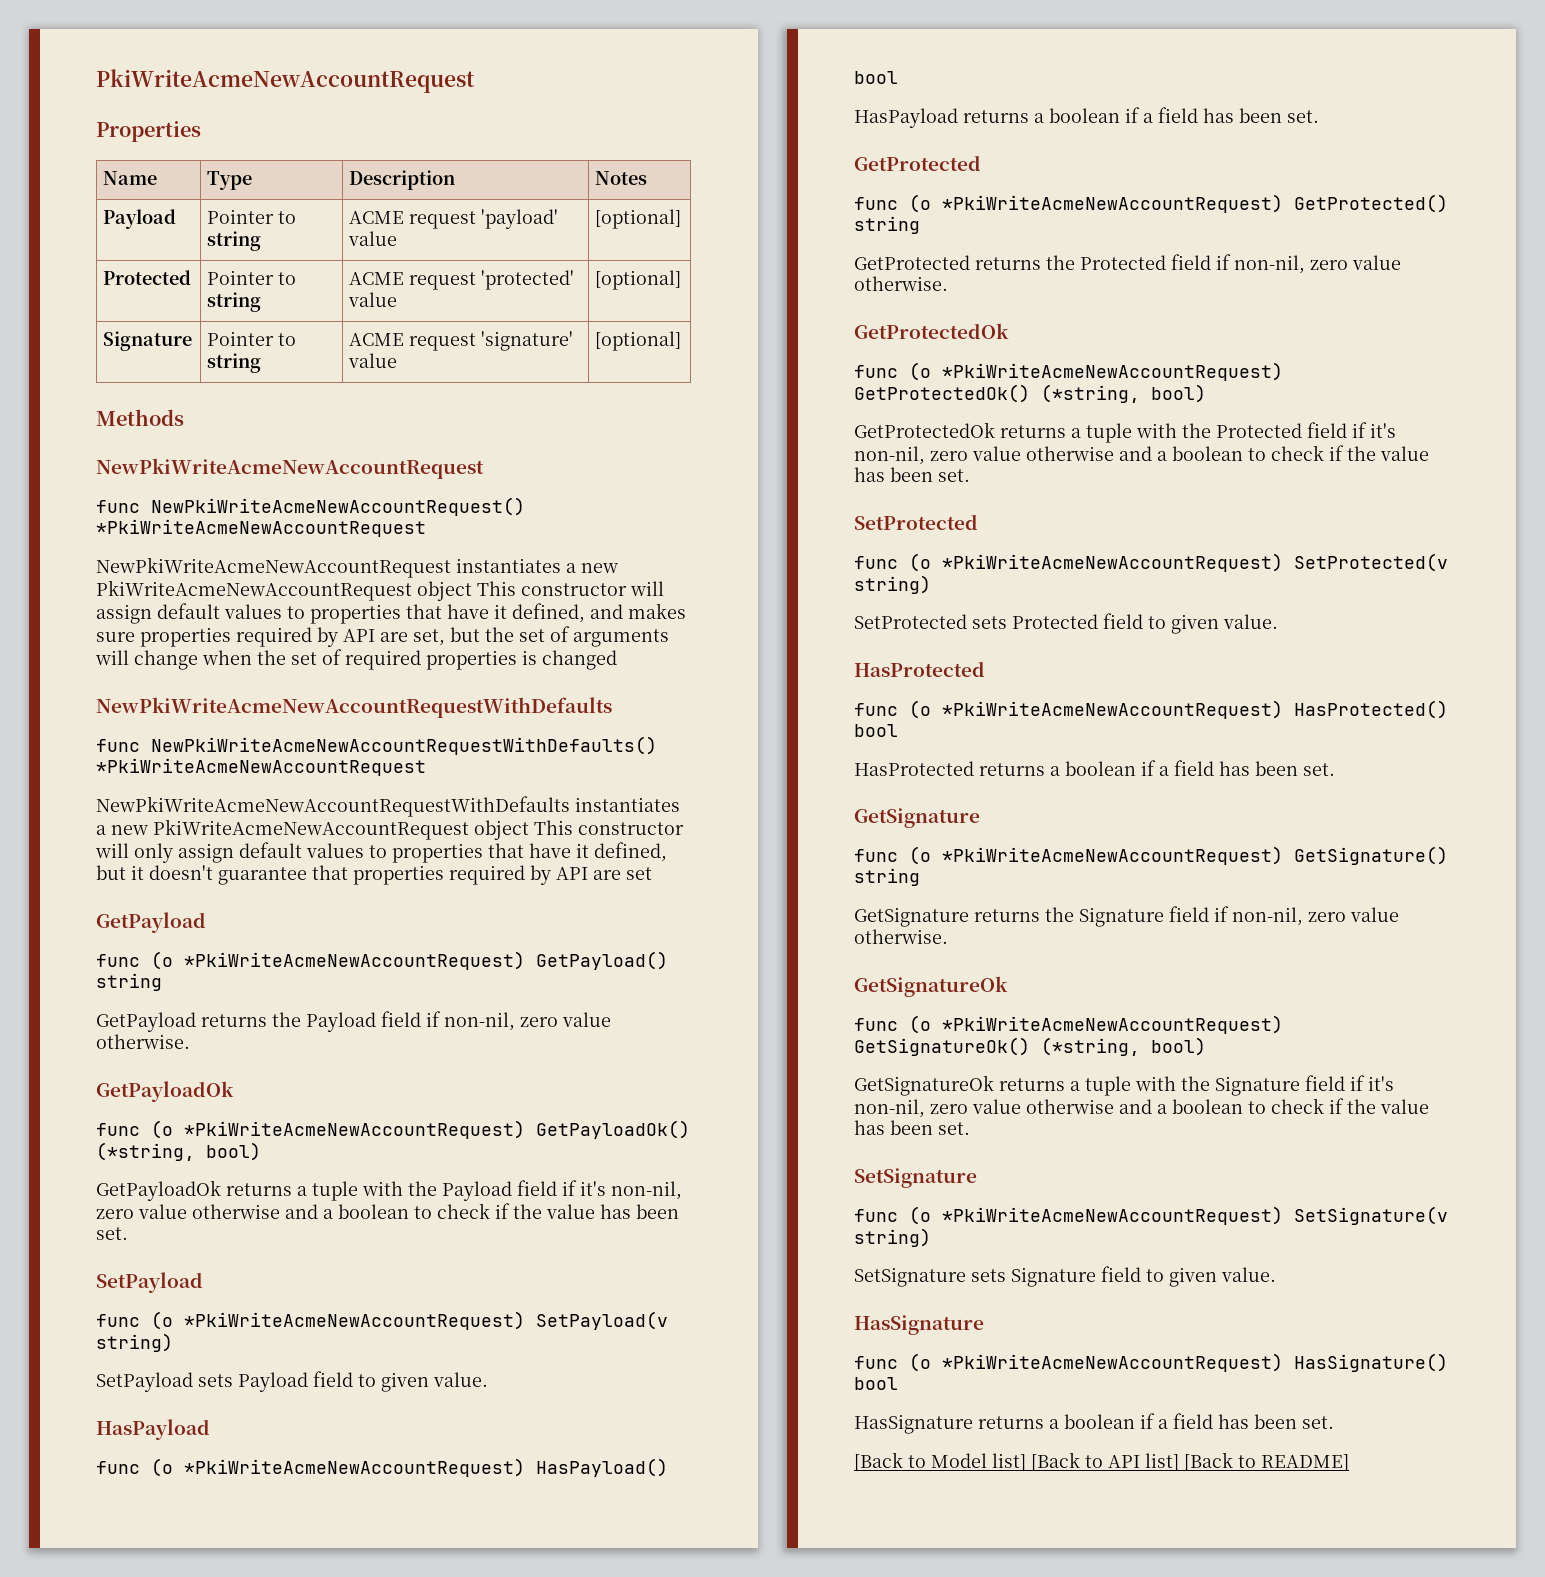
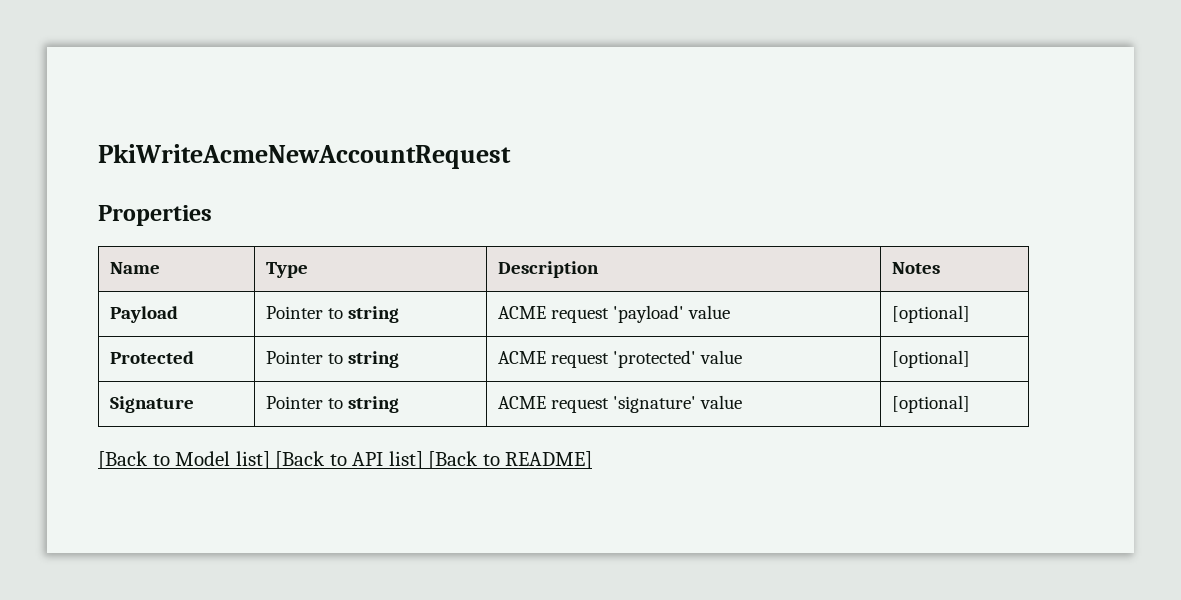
[96,409,184,426] [96,458,484,479] [96,497,525,516] [96,519,426,537] [96,557,618,578] [96,580,664,601] [96,603,686,624] [96,626,669,647] [95,649,617,670] [96,697,612,718] [96,736,657,755] [96,758,426,776] [96,796,680,817] [96,819,684,840] [95,842,667,863] [96,865,652,885] [96,912,206,933] [96,951,668,970] [96,973,162,991] [96,1011,611,1032] [96,1034,190,1049] [96,1081,234,1102] [96,1120,690,1139] [96,1142,261,1161] [96,1180,682,1201] [96,1203,679,1219] [96,1227,128,1240] [96,1272,203,1293] [96,1311,668,1330] [96,1333,173,1352] [96,1371,488,1392] [96,1419,210,1440] [96,1458,668,1477] [854,71,898,84] [854,107,1319,128] [854,155,981,171] [854,194,1448,213] [854,216,920,234] [854,254,1401,274] [854,276,948,291] [854,323,1009,339] [854,362,1283,381] [854,384,1206,403] [854,422,1396,443] [854,445,1429,465] [854,467,970,482] [854,514,978,530] [854,553,1448,572] [854,575,931,594] [854,613,1278,634] [854,661,985,677] [854,700,1448,719] [854,724,898,737] [854,760,1335,776] [854,808,980,828] [854,846,1448,865] [854,868,920,886] [854,906,1399,927] [854,929,948,944] [854,976,1008,997] [854,1015,1283,1034] [854,1037,1206,1056] [854,1075,1394,1096] [854,1098,1429,1118] [854,1120,970,1135] [854,1168,977,1188] [854,1206,1448,1225] [854,1228,931,1247] [854,1266,1276,1287] [854,1315,984,1335] [854,1353,1448,1372] [854,1377,898,1390] [854,1413,1334,1434] // Methods // NewPkiWriteAcmeNewAccountRequest // func NewPkiWriteAcmeNewAccountRequest() *PkiWriteAcmeNewAccountRequest // NewPkiWriteAcmeNewAccountRequest instantiates a new PkiWriteAcmeNewAccountRequest object This constructor will assign default values to properties that have it defined, and makes sure properties required by API are set, but the set of arguments will change when the set of required properties is changed // NewPkiWriteAcmeNewAccountRequestWithDefaults // func NewPkiWriteAcmeNewAccountRequestWithDefaults() *PkiWriteAcmeNewAccountRequest // NewPkiWriteAcmeNewAccountRequestWithDefaults instantiates a new PkiWriteAcmeNewAccountRequest object This constructor will only assign default values to properties that have it defined, but it doesn't guarantee that properties required by API are set // GetPayload // func (o *PkiWriteAcmeNewAccountRequest) GetPayload() string // GetPayload returns the Payload field if non-nil, zero value otherwise. // GetPayloadOk // func (o *PkiWriteAcmeNewAccountRequest) GetPayloadOk() (*string, bool) // GetPayloadOk returns a tuple with the Payload field if it's non-nil, zero value otherwise and a boolean to check if the value has been set. // SetPayload // func (o *PkiWriteAcmeNewAccountRequest) SetPayload(v string) // SetPayload sets Payload field to given value. // HasPayload // func (o *PkiWriteAcmeNewAccountRequest) HasPayload() bool // HasPayload returns a boolean if a field has been set. // GetProtected // func (o *PkiWriteAcmeNewAccountRequest) GetProtected() string // GetProtected returns the Protected field if non-nil, zero value otherwise. // GetProtectedOk // func (o *PkiWriteAcmeNewAccountRequest) GetProtectedOk() (*string, bool) // GetProtectedOk returns a tuple with the Protected field if it's non-nil, zero value otherwise and a boolean to check if the value has been set. // SetProtected // func (o *PkiWriteAcmeNewAccountRequest) SetProtected(v string) // SetProtected sets Protected field to given value. // HasProtected // func (o *PkiWriteAcmeNewAccountRequest) HasProtected() bool // HasProtected returns a boolean if a field has been set. // GetSignature // func (o *PkiWriteAcmeNewAccountRequest) GetSignature() string // GetSignature returns the Signature field if non-nil, zero value otherwise. // GetSignatureOk // func (o *PkiWriteAcmeNewAccountRequest) GetSignatureOk() (*string, bool) // GetSignatureOk returns a tuple with the Signature field if it's non-nil, zero value otherwise and a boolean to check if the value has been set. // SetSignature // func (o *PkiWriteAcmeNewAccountRequest) SetSignature(v string) // SetSignature sets Signature field to given value. // HasSignature // func (o *PkiWriteAcmeNewAccountRequest) HasSignature() bool // HasSignature returns a boolean if a field has been set. -> (970, 404) none

